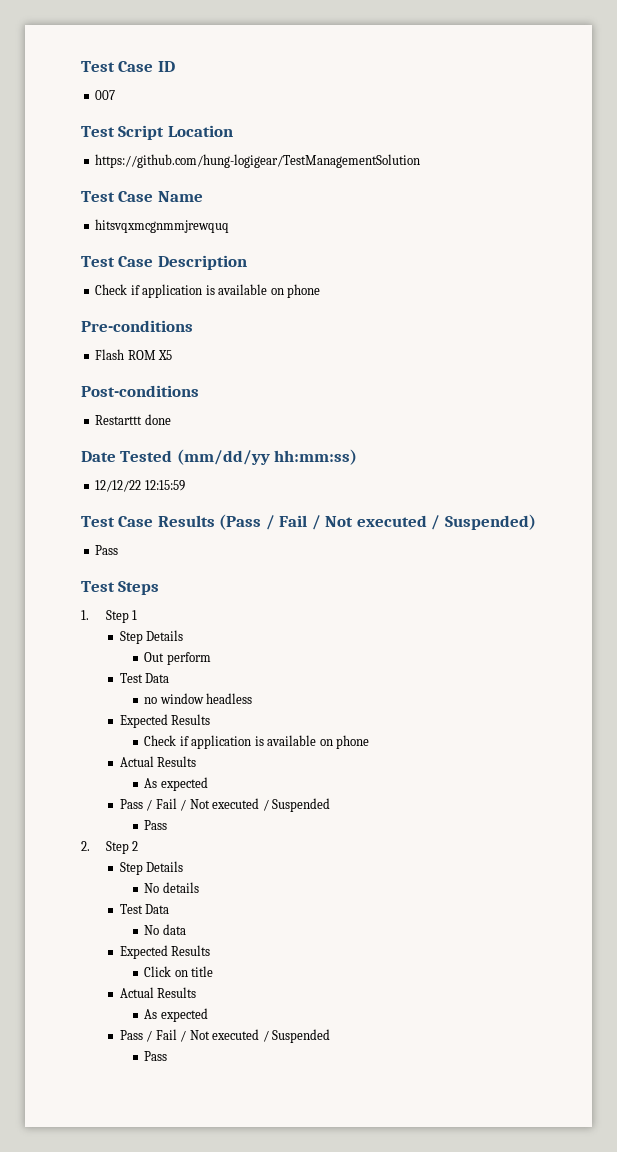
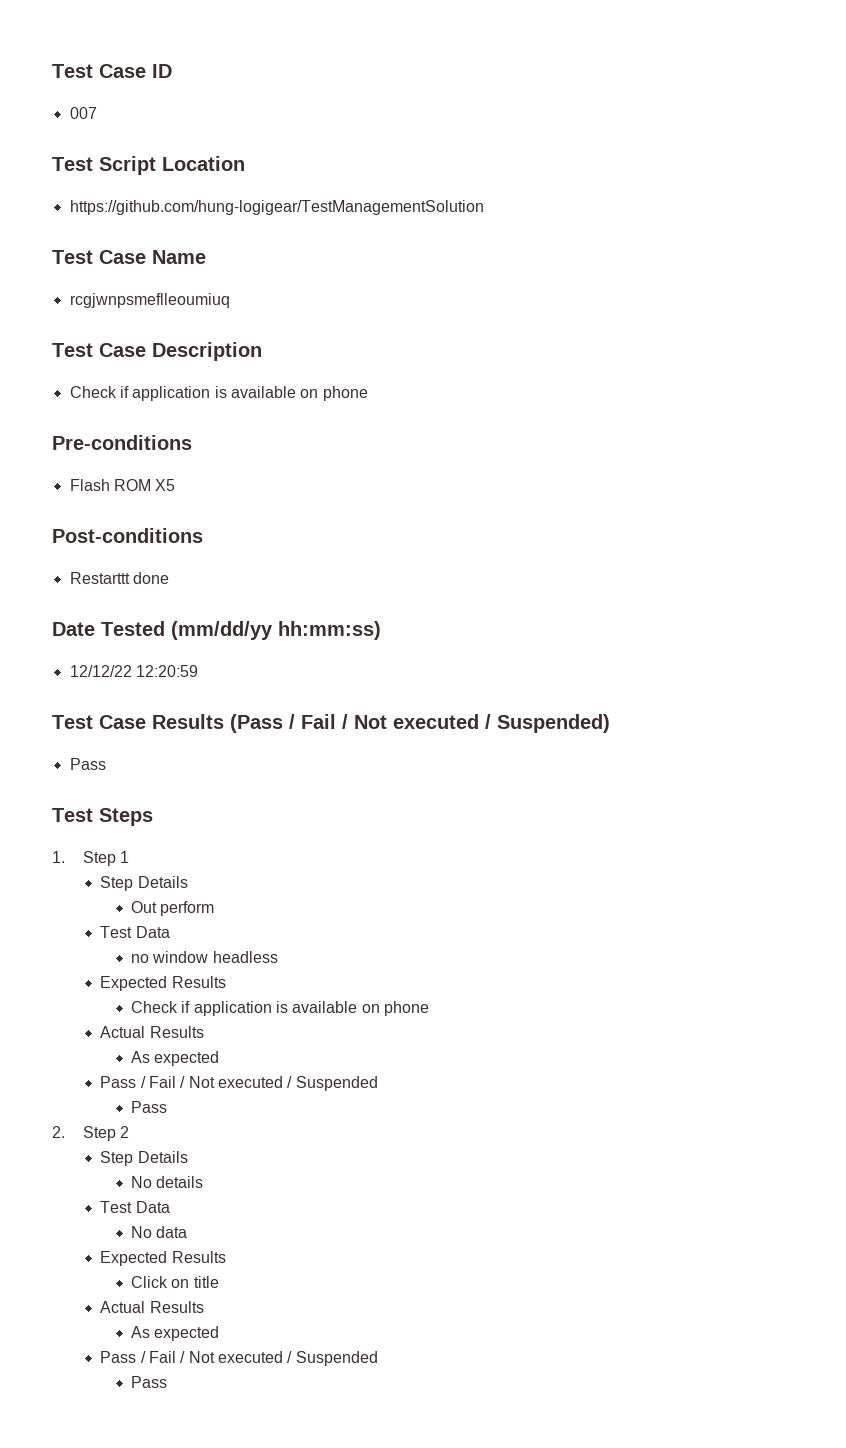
[95,219,230,233] hitsvqxmcgnmmjrewquq -> [69,293,230,308] rcgjwnpsmeflleoumiuq
[144,480,185,491] 12:15:59 -> [135,665,198,677] 12:20:59

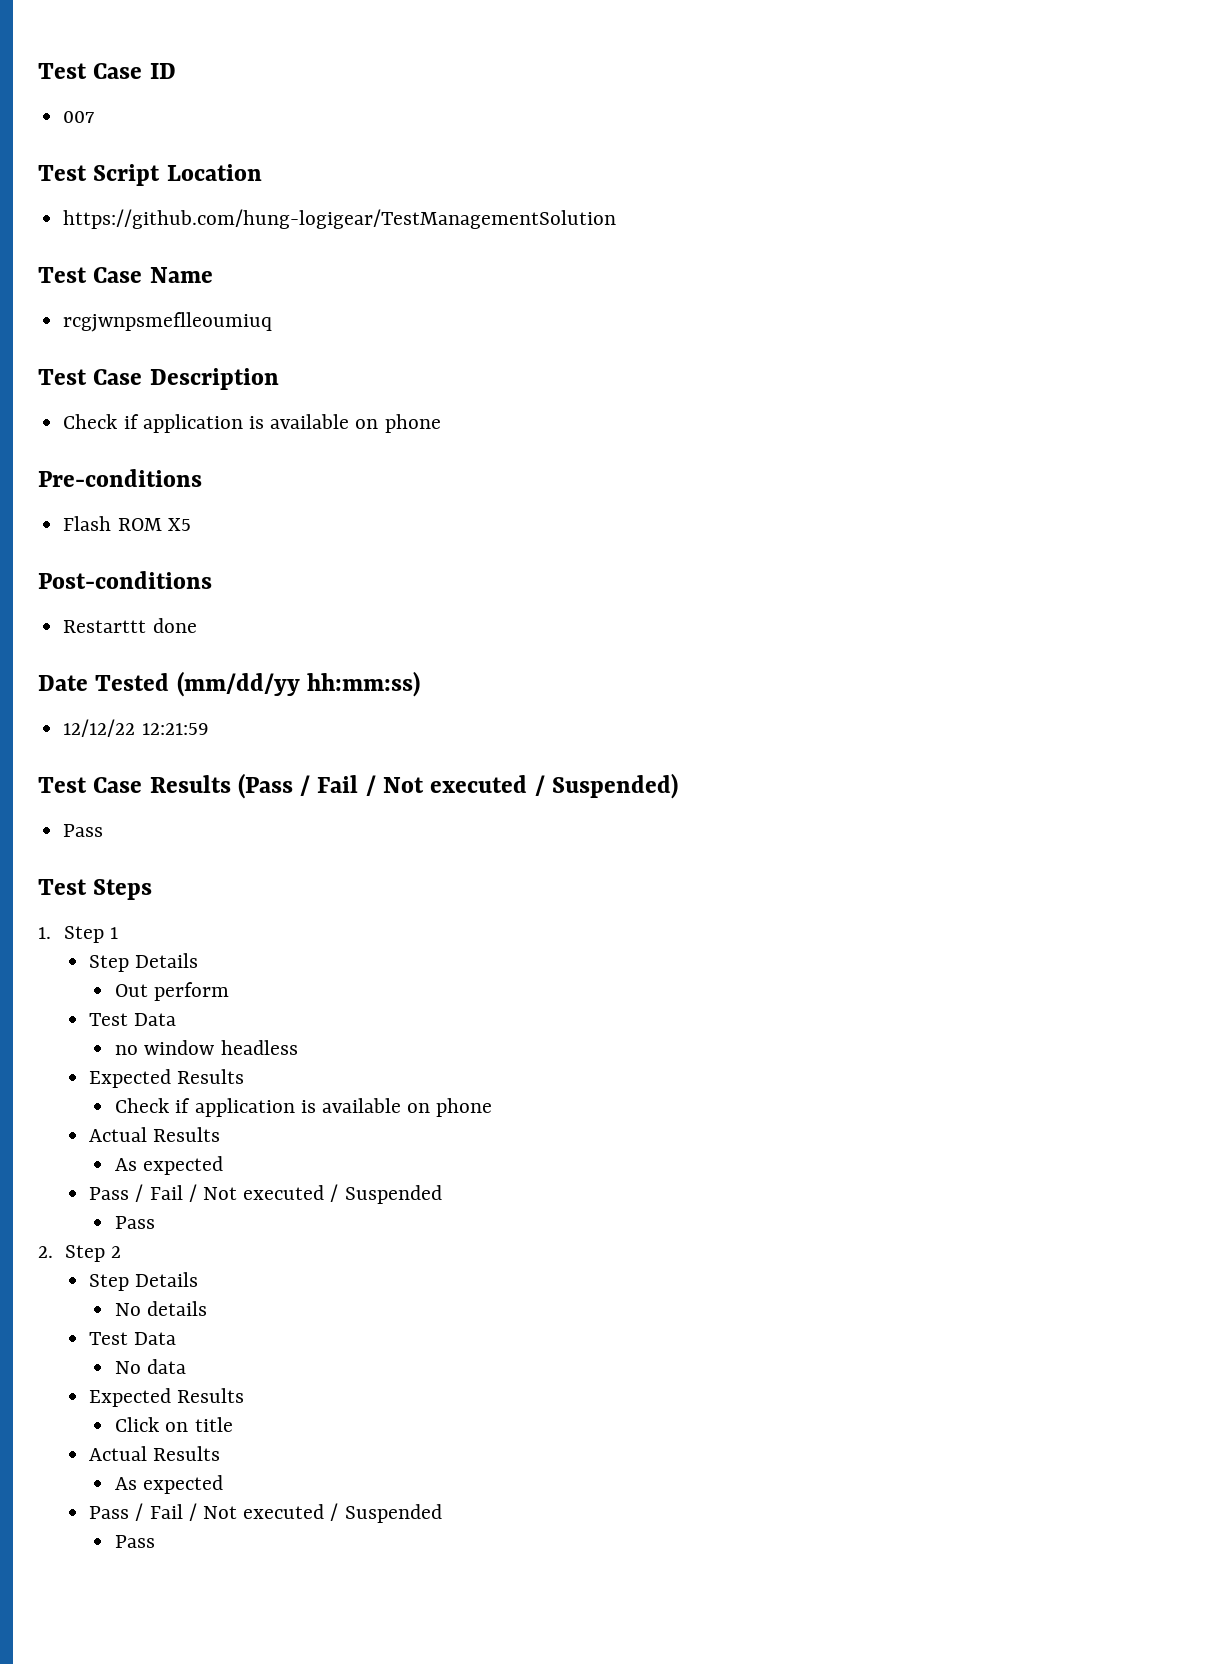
[135,665,198,677] 12:20:59 -> [141,723,209,735] 12:21:59

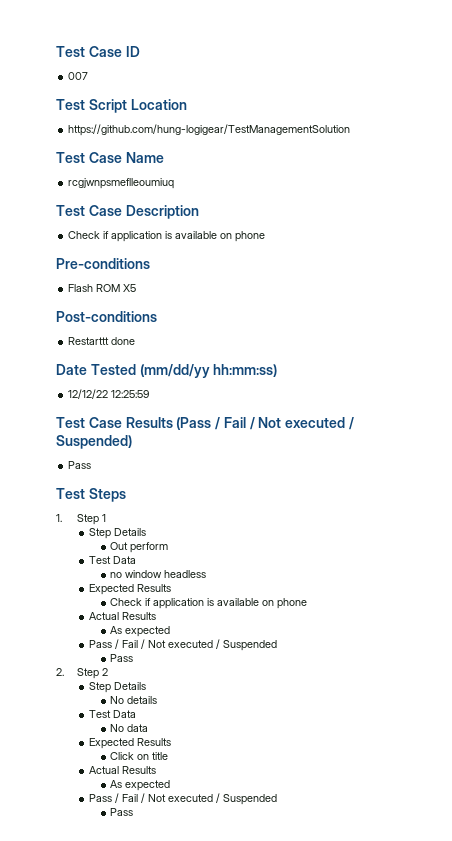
[141,723,209,735] 12:21:59 -> [111,390,150,398] 12:25:59

